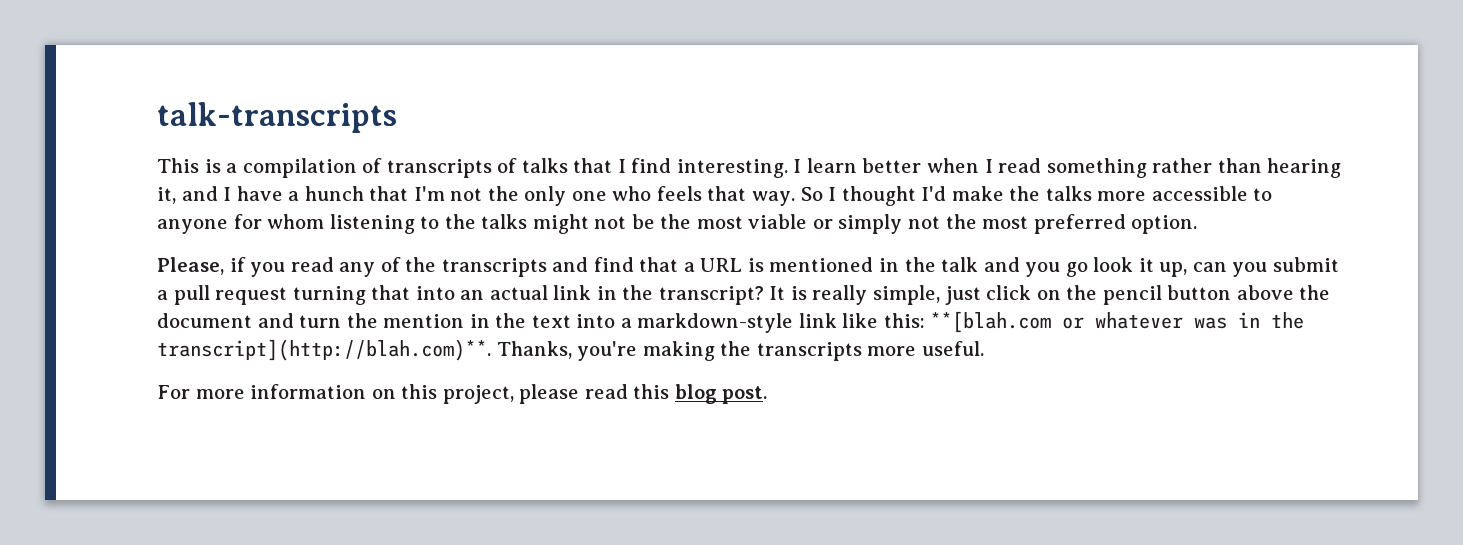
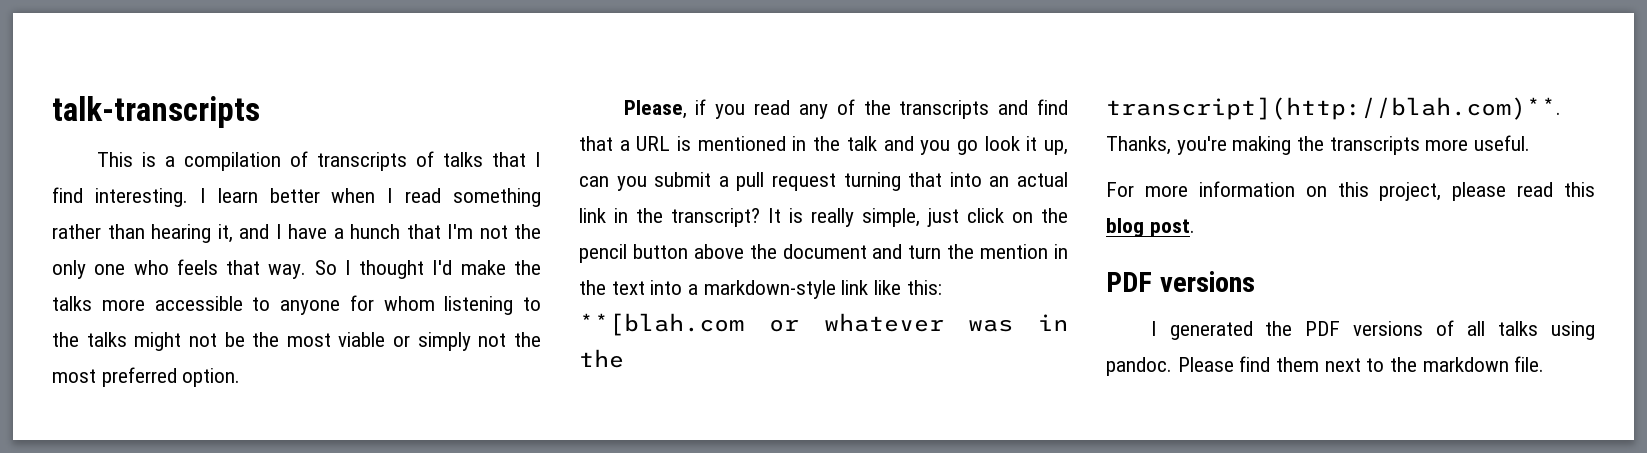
(768, 395) none -> [1106,271,1255,292] [1150,320,1595,340] [1106,356,1545,376] // PDF versions // I generated the PDF versions of all talks using pandoc. Please find them next to the markdown file.

